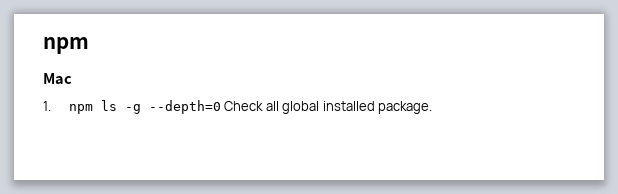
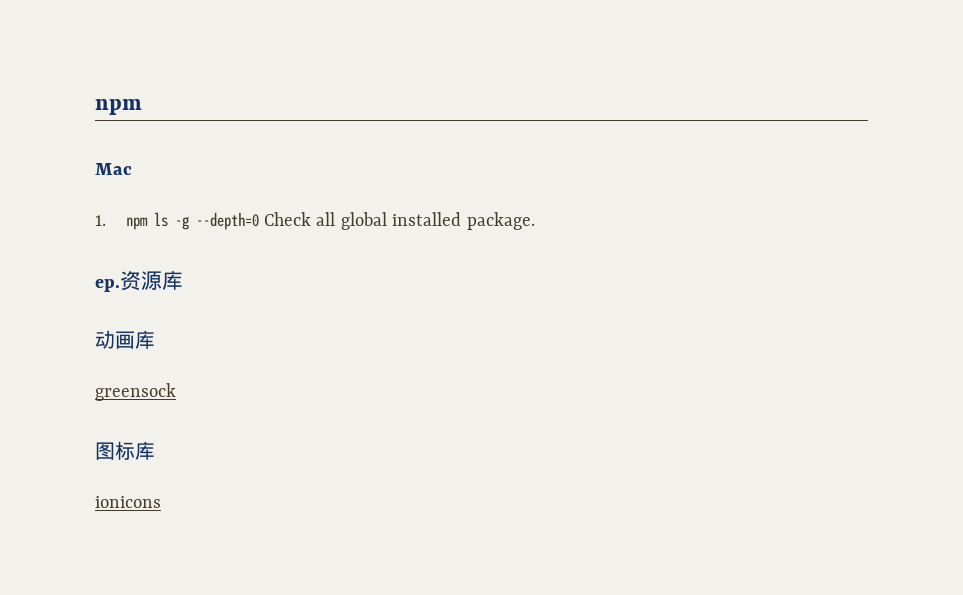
(433, 107) none -> [95,270,183,292] [95,330,155,349] [95,383,176,401] [95,441,155,460] [95,496,161,508] // ep.资源库 // 动画库 // greensock // 图标库 // ionicons

